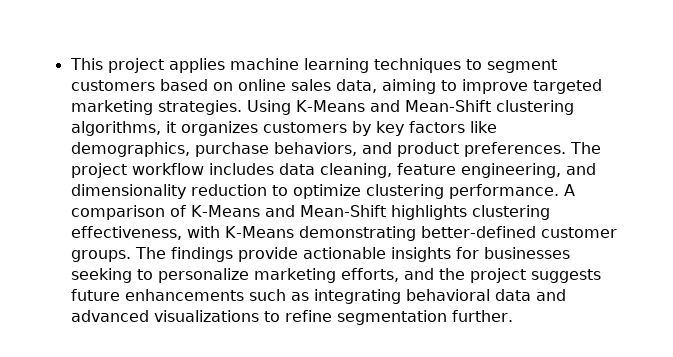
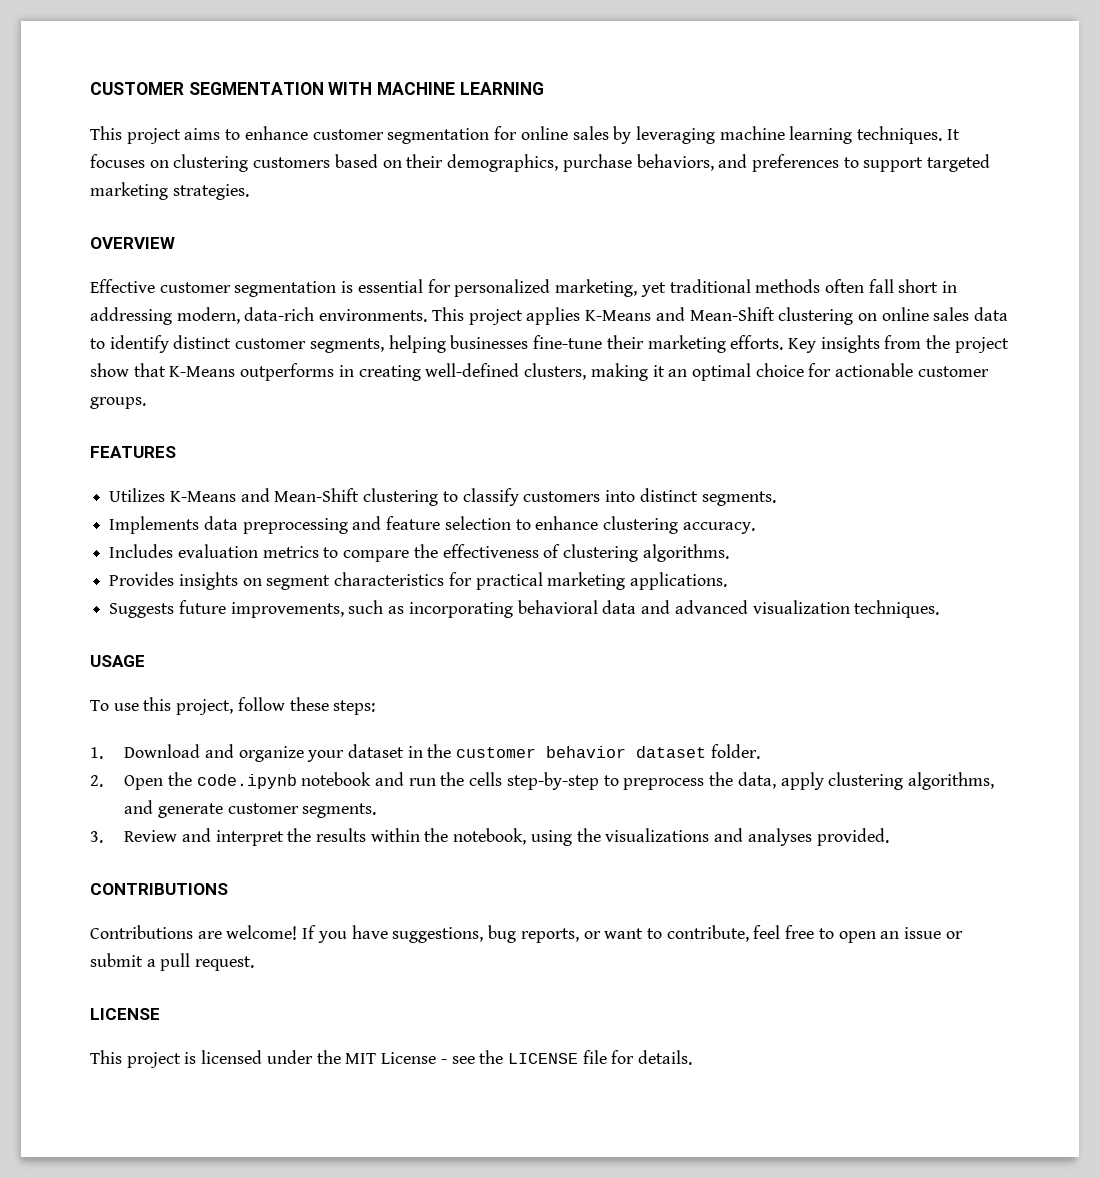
[69,58,557,73] [70,79,602,94] [70,100,574,115] [70,121,497,136] [70,142,601,157] [70,163,596,178] [70,184,575,199] [70,205,550,220] [70,226,617,241] [70,247,570,262] [70,268,601,283] [70,289,244,301] This project applies machine learning techniques to segment customers based on online sales data, aiming to improve targeted marketing strategies. Using K-Means and Mean-Shift clustering algorithms, it organizes customers by key factors like demographics, purchase behaviors, and product preferences. The project workflow includes data cleaning, feature engineering, and dimensionality reduction to optimize clustering performance. A comparison of K-Means and Mean-Shift highlights clustering effectiveness, with K-Means demonstrating better-defined customer groups. The findings provide actionable insights for businesses seeking to personalize marketing efforts, and the project suggests future enhancements -> [90,82,544,95] [90,126,960,144] [90,154,991,172] [90,182,249,200] [90,237,175,249] [90,279,958,297] [90,307,1009,325] [90,335,1009,353] [90,363,989,381] [90,397,146,409] [90,446,176,458] [109,488,776,506] [109,516,755,534] [109,544,729,562] [109,572,728,590] [109,600,344,618] CUSTOMER SEGMENTATION WITH MACHINE LEARNING // This project aims to enhance customer segmentation for online sales by leveraging machine learning techniques. It focuses on clustering customers based on their demographics, purchase behaviors, and preferences to support targeted marketing strategies. // OVERVIEW // Effective customer segmentation is essential for personalized marketing, yet traditional methods often fall short in addressing modern, data-rich environments. This project applies K-Means and Mean-Shift clustering on online sales data to identify distinct customer segments, helping businesses fine-tune their marketing efforts. Key insights from the project show that K-Means outperforms in creating well-defined clusters, making it an optimal choice for actionable customer groups. // FEATURES // Utilizes K-Means and Mean-Shift clustering to classify customers into distinct segments. // Implements data preprocessing and feature selection to enhance clustering accuracy. // Includes evaluation metrics to compare the effectiveness of clustering algorithms. // Provides insights on segment characteristics for practical marketing applications. // Suggests future improvements,
[313,289,401,304] integrating -> [408,602,513,618] incorporating
[153,310,513,325] visualizations to refine segmentation further. -> [752,600,940,618] [90,655,145,667] [90,697,376,715] [90,744,760,762] [90,772,994,790] [124,800,377,818] [90,828,889,846] [90,883,228,895] [90,925,963,943] [90,953,255,971] [90,1008,160,1020] [90,1050,693,1068] visualization techniques. // USAGE // To use this project, follow these steps: // 1. Download and organize your dataset in the customer behavior dataset folder. // 2. Open the code.ipynb notebook and run the cells step-by-step to preprocess the data, apply clustering algorithms, and generate customer segments. // 3. Review and interpret the results within the notebook, using the visualizations and analyses provided. // CONTRIBUTIONS // Contributions are welcome! If you have suggestions, bug reports, or want to contribute, feel free to open an issue or submit a pull request. // LICENSE // This project is licensed under the MIT License - see the LICENSE file for details.

